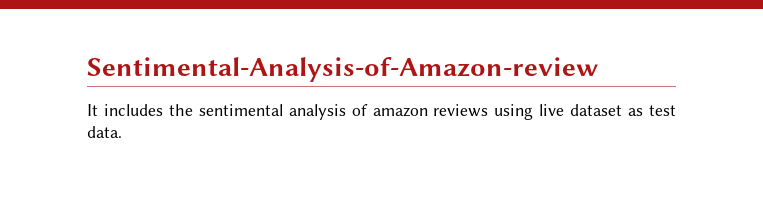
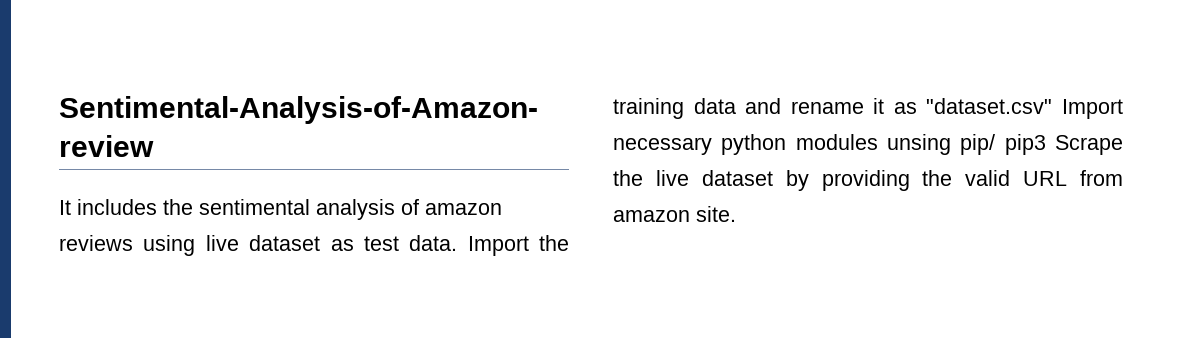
(122, 132) none -> [467,235,569,256] [613,98,1123,119] [613,134,1123,155] [613,170,1123,191] [613,206,736,222] Import the training data and rename it as "dataset.csv" Import necessary python modules unsing pip/ pip3 Scrape the live dataset by providing the valid URL from amazon site.

